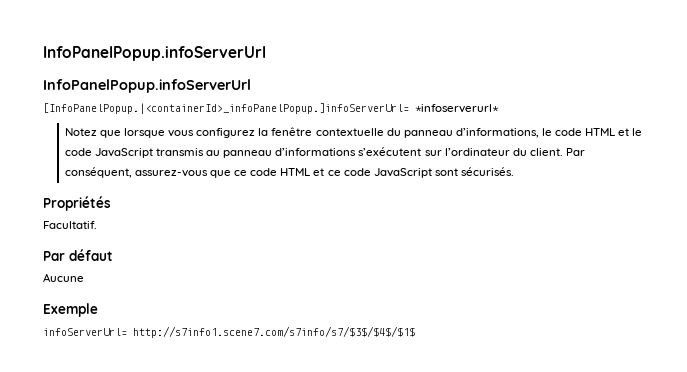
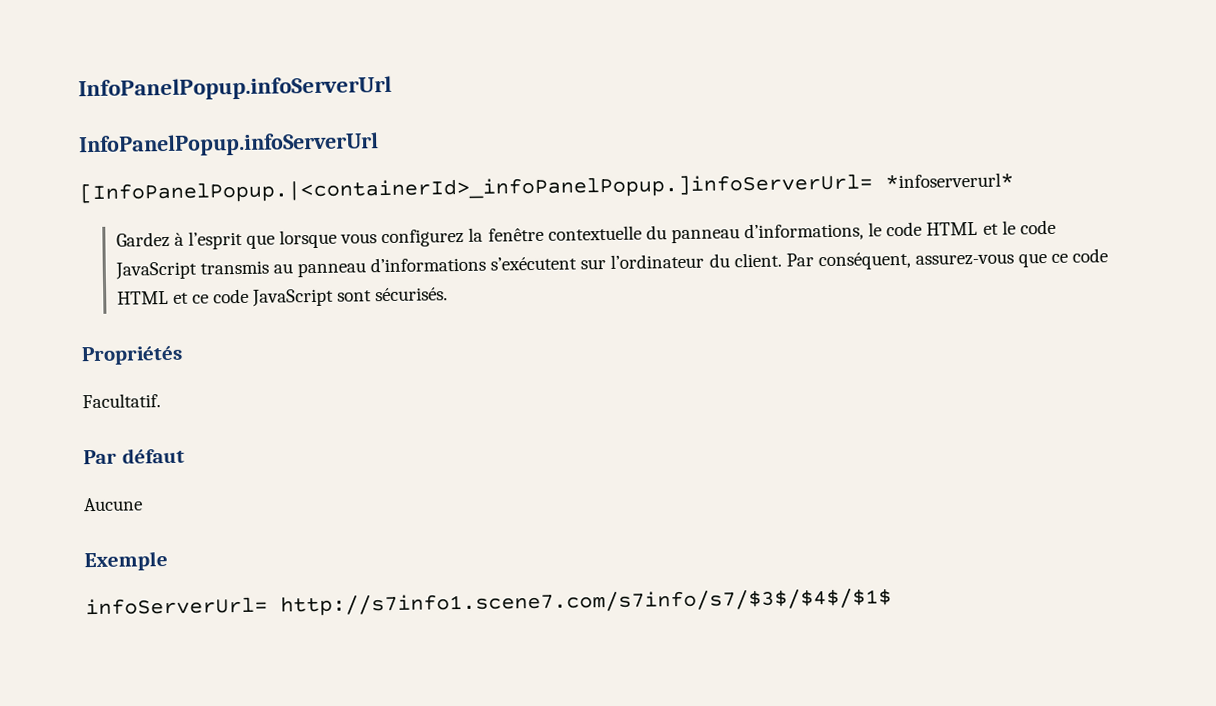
[64,128,97,136] Notez -> [115,230,243,250] Gardez à l’esprit

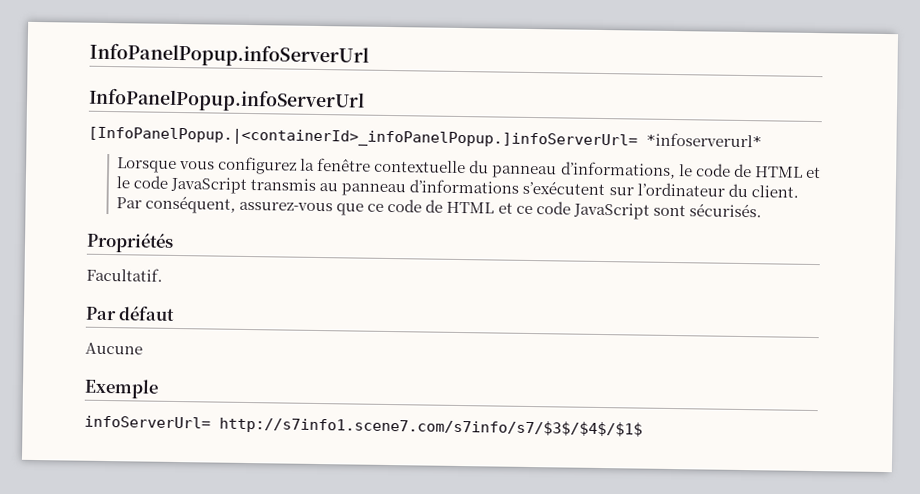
[115,229,338,250] Gardez à l’esprit que lorsque -> [117,157,178,173] Lorsque
(923, 229) none -> [733,163,752,178] de
(1109, 255) none -> [425,199,444,213] de

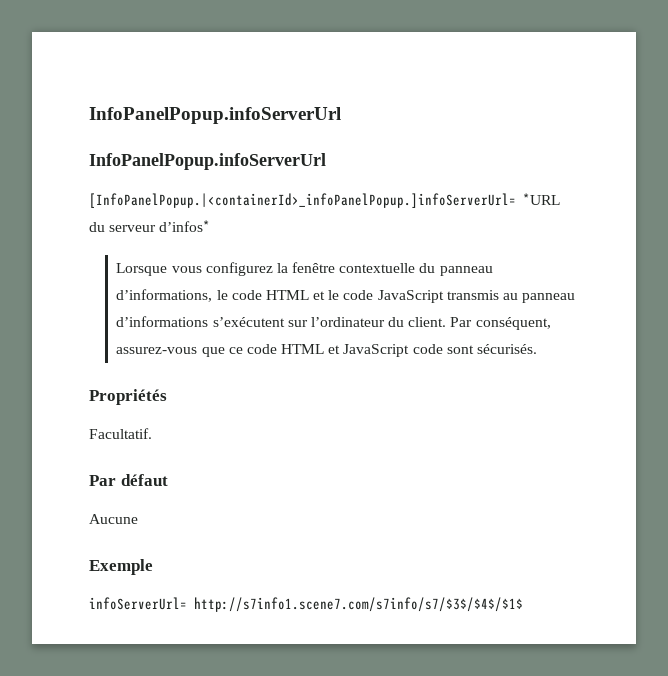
[646,132,762,148] *infoserverurl* -> [523,193,560,205] [89,220,211,232] *URL du serveur d’infos*
[733,163,752,178] de -> (262, 295) none
[425,199,650,220] de HTML et ce code JavaScript -> [281,344,443,357] HTML et JavaScript code

